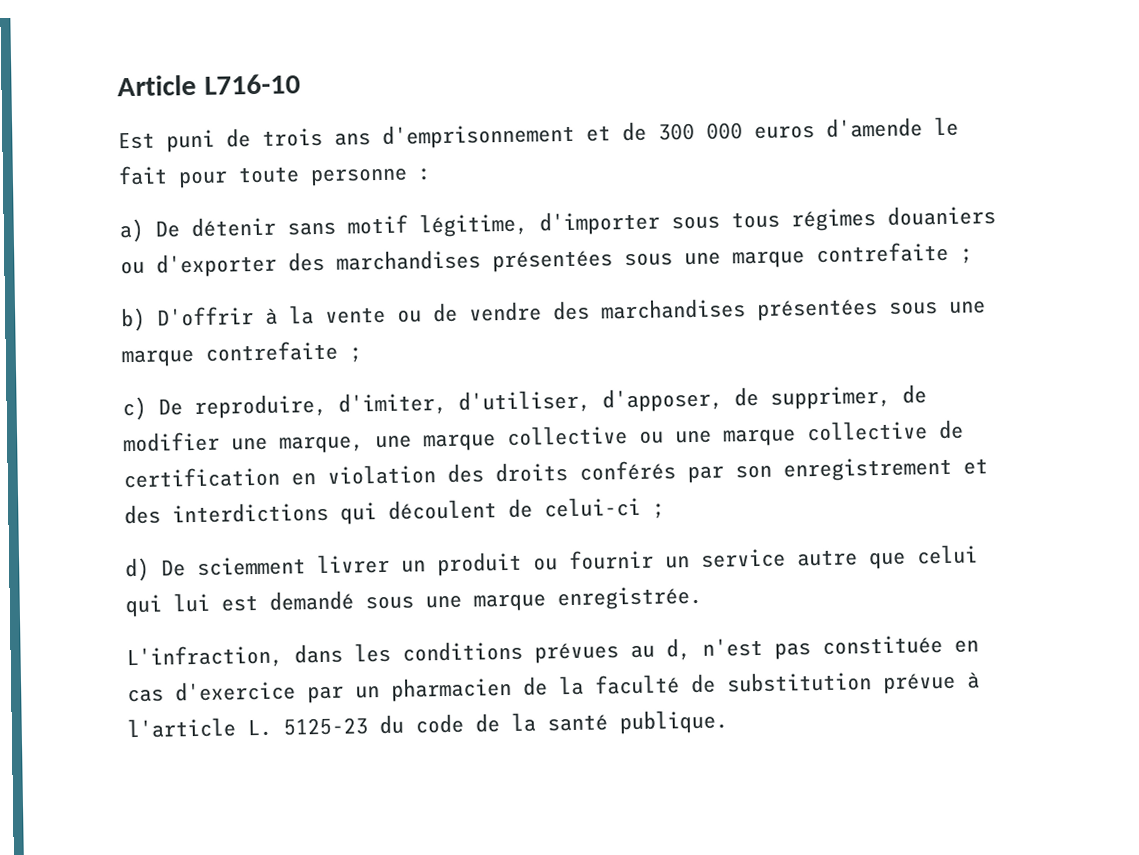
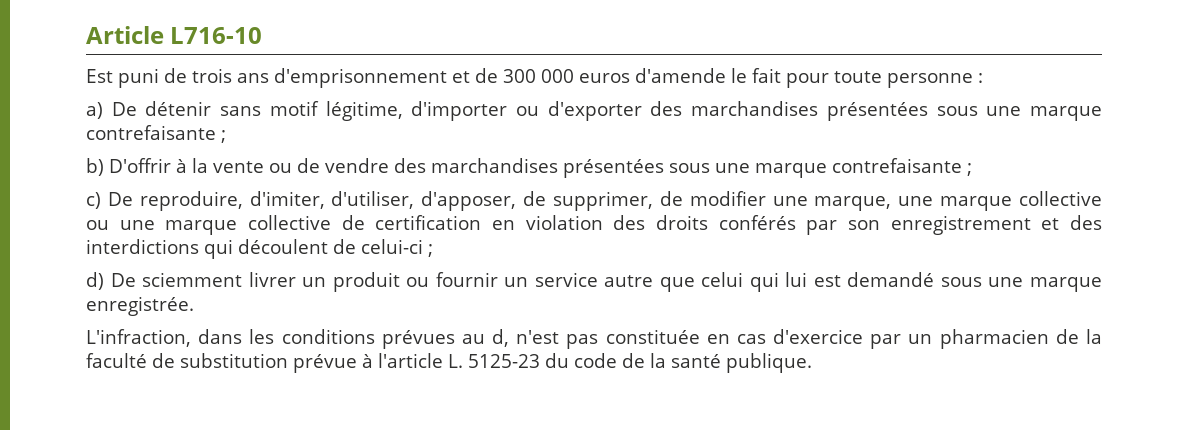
[671,205,996,232] sous tous régimes douaniers -> (508, 111) none
[816,241,949,264] contrefaite -> [86,125,216,140] contrefaisante
[205,340,338,362] contrefaite -> [831,158,962,173] contrefaisante

